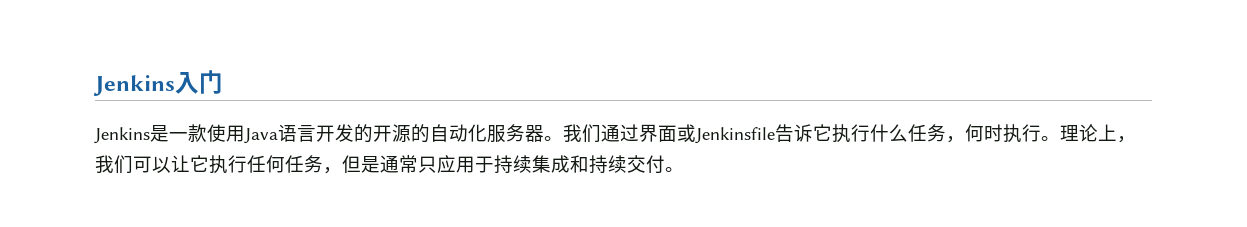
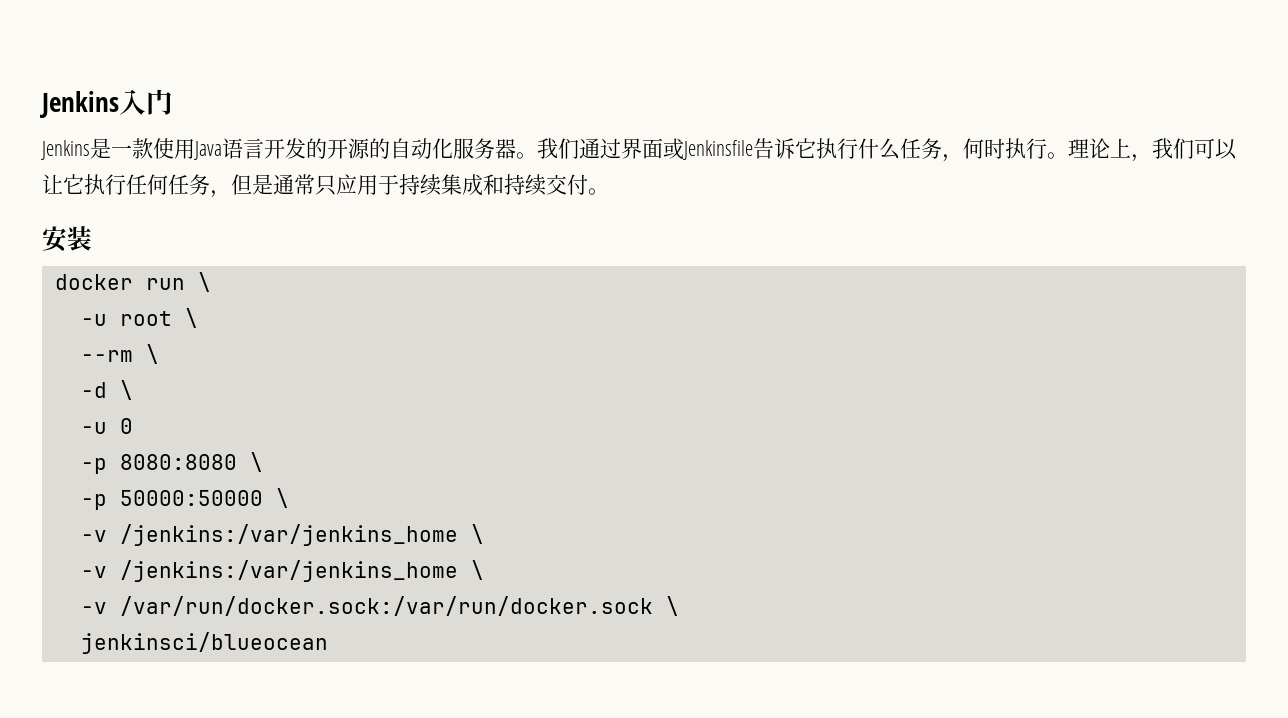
(684, 169) none -> [42,226,92,252] [54,272,211,292] [80,308,198,328] [80,344,159,364] [80,380,133,400] [80,418,133,434] [80,452,263,474] [80,488,289,510] [80,524,484,546] [80,560,484,582] [80,596,679,616] [80,632,328,654] // 安装 // docker run \ // -u root \ // --rm \ // -d \ // -u 0 // -p 8080:8080 \ // -p 50000:50000 \ // -v /jenkins:/var/jenkins_home \ // -v /jenkins:/var/jenkins_home \ // -v /var/run/docker.sock:/var/run/docker.sock \ // jenkinsci/blueocean

